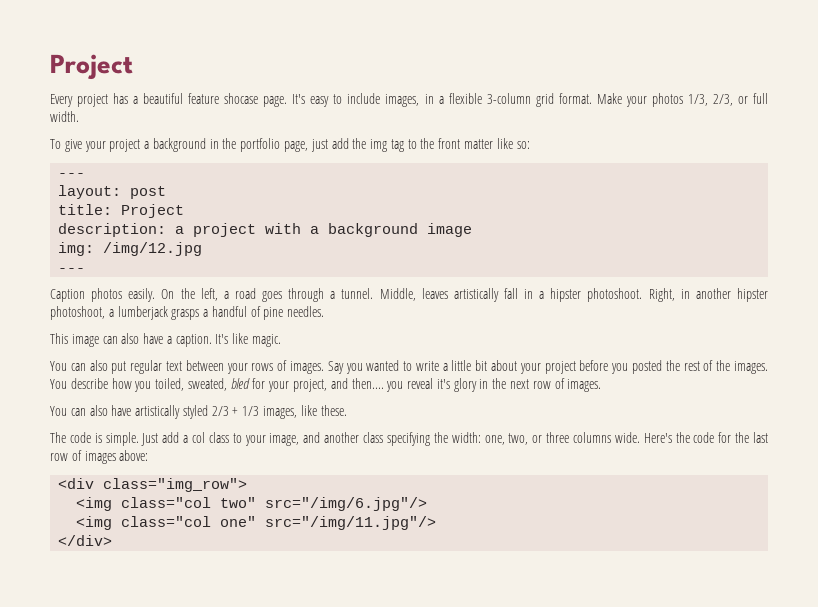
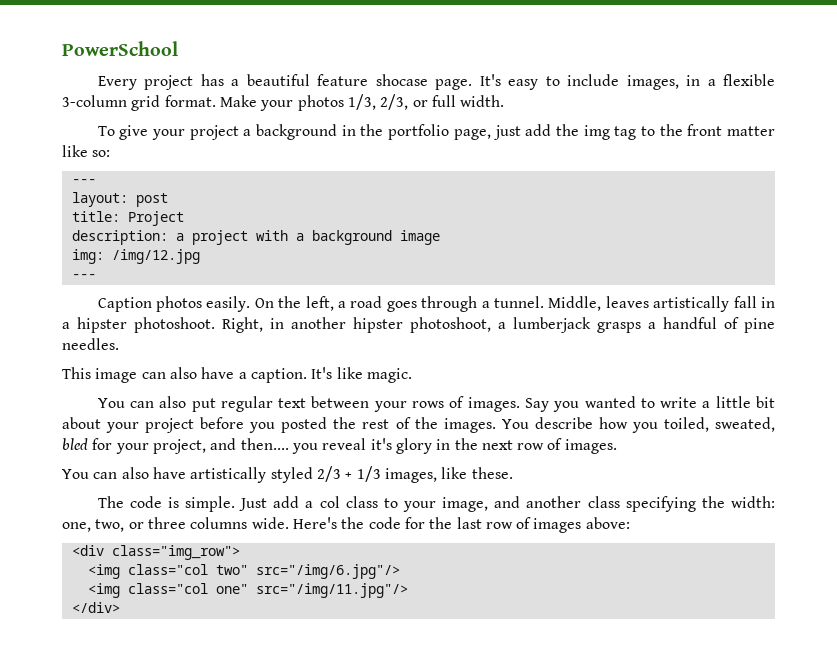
[50,54,133,80] Project -> [62,41,178,56] PowerSchool

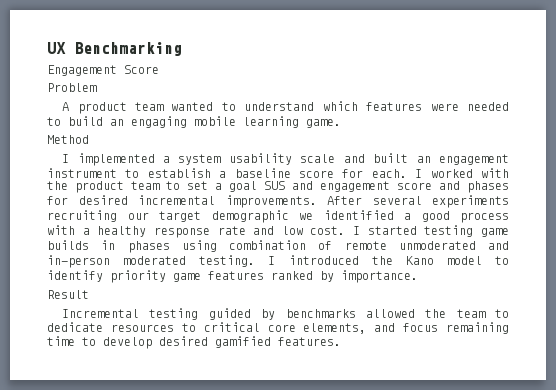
[62,41,178,56] [97,74,775,90] [62,94,505,111] [97,124,775,140] [62,145,111,157] [71,179,96,184] [71,192,168,207] [71,211,184,226] [71,230,440,245] [71,249,200,264] [71,274,96,279] [97,296,775,312] [62,317,775,333] [62,338,119,350] [62,367,412,383] [97,396,775,412] [62,417,775,433] [62,438,617,454] [62,466,513,483] [97,496,775,512] [62,517,630,533] [71,545,240,560] [87,564,400,579] [87,583,408,598] [71,602,120,613] PowerSchool // Every project has a beautiful feature shocase page. It's easy to include images, in a flexible 3-column grid format. Make your photos 1/3, 2/3, or full width. // To give your project a background in the portfolio page, just add the img tag to the front matter like so: // --- // layout: post // title: Project // description: a project with a background image // img: /img/12.jpg // --- // Caption photos easily. On the left, a road goes through a tunnel. Middle, leaves artistically fall in a hipster photoshoot. Right, in another hipster photoshoot, a lumberjack grasps a handful of pine needles. // This image can also have a caption. It's like magic. // You can also put regular text between your rows of images. Say you wanted to write a little bit about your project before you posted the rest of the images. You describe how you toiled, sweated, bled for your project, and then.... you reveal it's glory in the next row of images. // You can also have artistically styled 2/3 + 1/3 images, like these. // The code is simple. Just add a col class to your image, and another class specifying the width: one, two, or three columns wide. Here's the code for the last row of images above: // <div class="img_row"> // <img class="col two" src="/img/6.jpg"/> // <img class="col one" src="/img/11.jpg"/> // </div> -> [47,42,182,56] [47,65,159,76] [47,83,97,92] [62,101,510,114] [47,116,341,128] [47,135,89,144] [62,153,510,166] [47,168,509,178] [47,181,509,193] [47,195,509,208] [47,210,509,223] [47,225,509,238] [47,240,509,253] [47,255,509,268] [47,270,418,283] [47,290,89,299] [62,308,509,320] [47,322,509,334] [47,336,341,349] UX Benchmarking // Engagement Score // Problem // A product team wanted to understand which features were needed to build an engaging mobile learning game. // Method // I implemented a system usability scale and built an engagement instrument to establish a baseline score for each. I worked with the product team to set a goal SUS and engagement score and phases for desired incremental improvements. After several experiments recruiting our target demographic we identified a good process with a healthy response rate and low cost. I started testing game builds in phases using combination of remote unmoderated and in-person moderated testing. I introduced the Kano model to identify priority game features ranked by importance. // Result // Incremental testing guided by benchmarks allowed the team to dedicate resources to critical core elements, and focus remaining time to develop desired gamified features.

